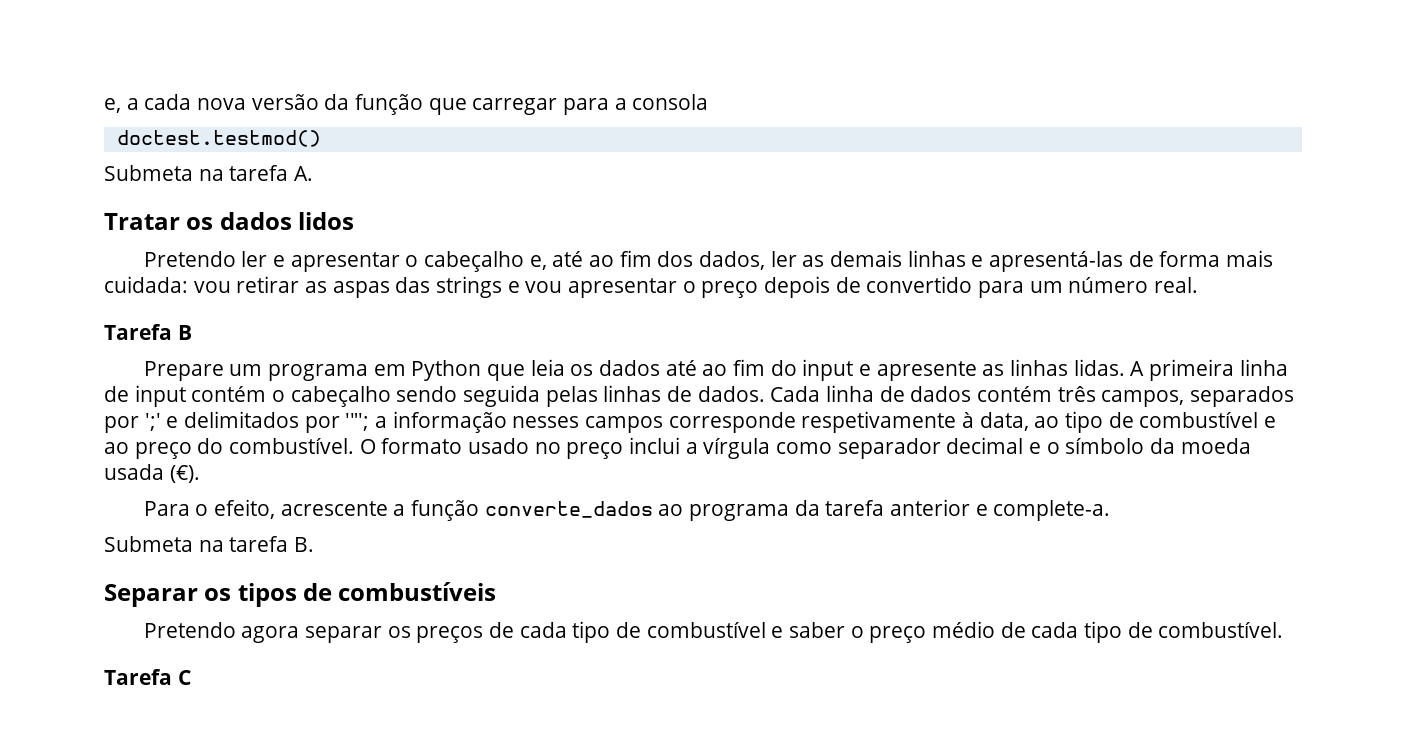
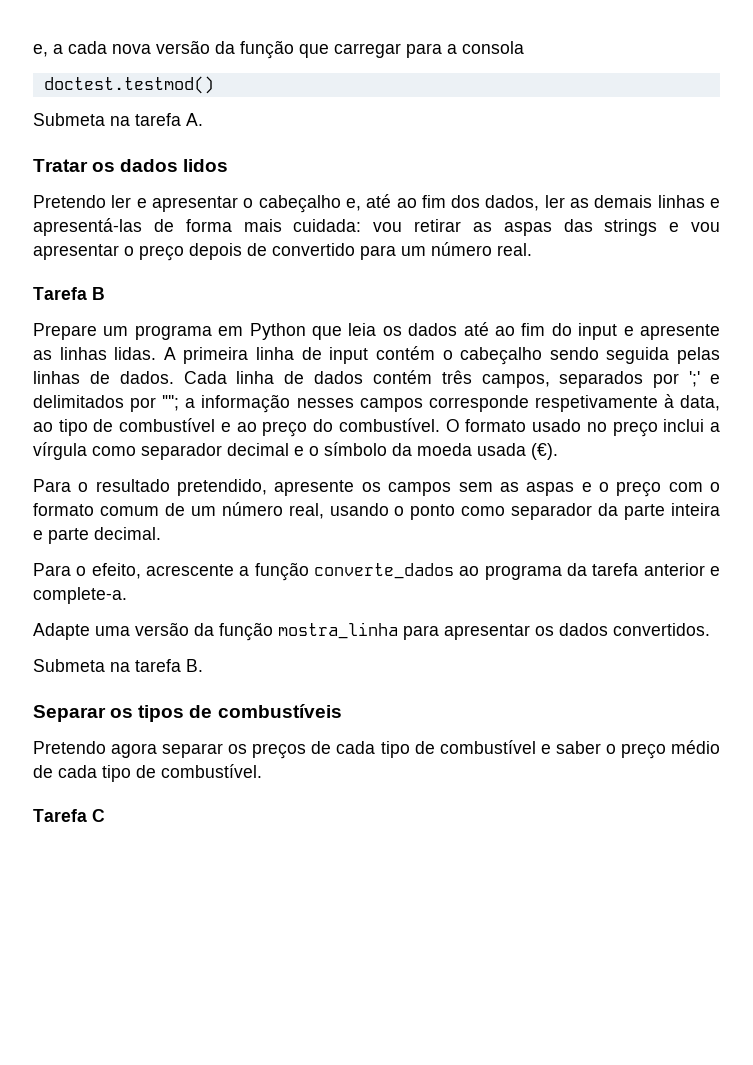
(200, 474) none -> [33,479,720,497] [33,502,720,520] [33,527,161,544] // Para o resultado pretendido, apresente os campos sem as aspas e o preço com o formato comum de um número real, usando o ponto como separador da parte inteira e parte decimal.
(1111, 510) none -> [33,622,710,641] // Adapte uma versão da função mostra_linha para apresentar os dados convertidos.

